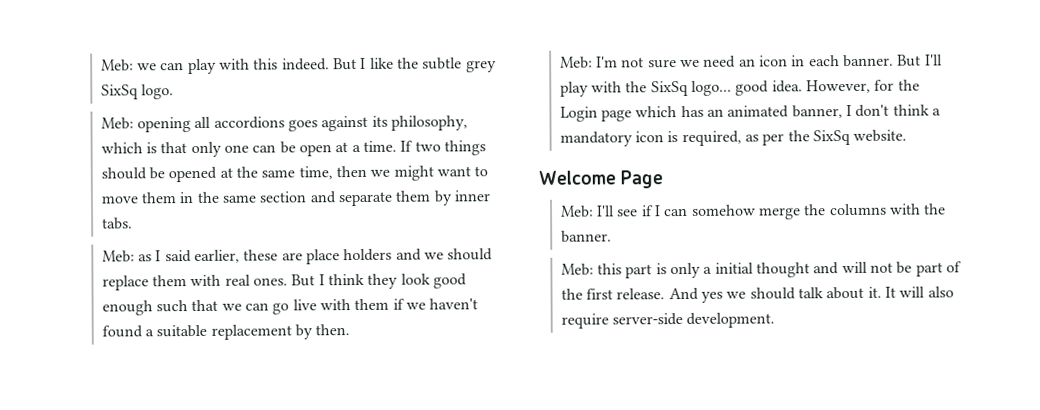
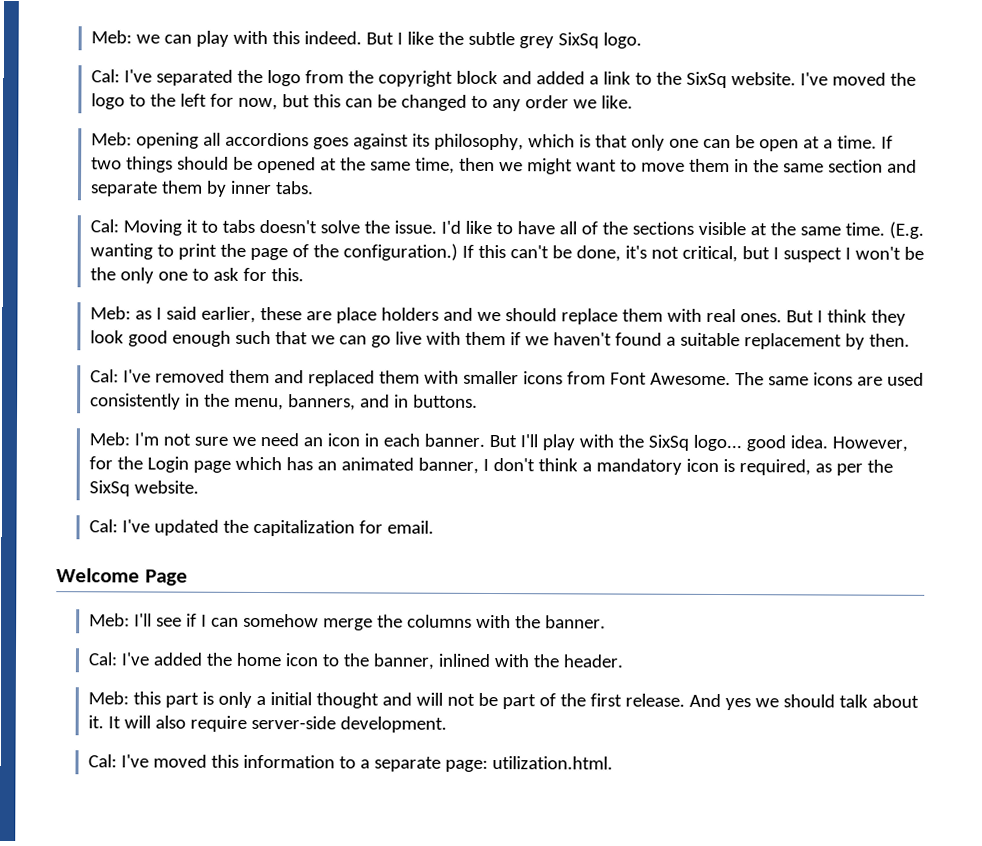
(175, 92) none -> [91,69,916,89] [91,93,633,112] // Cal: I've separated the logo from the copyright block and added a link to the SixSq website. I've moved the logo to the left for now, but this can be changed to any order we like.
(133, 223) none -> [90,219,924,239] [90,243,924,263] [90,267,304,284] // Cal: Moving it to tabs doesn't solve the issue. I'd like to have all of the sections visible at the same time. (E.g. wanting to print the page of the configuration.) If this can't be done, it's not critical, but I suspect I won't be the only one to ask for this.
(351, 330) none -> [90,369,924,387] [90,393,478,411] // Cal: I've removed them and replaced them with smaller icons from Font Awesome. The same icons are used consistently in the menu, banners, and in buttons.
(908, 135) none -> [89,519,434,537] // Cal: I've updated the capitalization for email.
(612, 236) none -> [88,652,623,670] // Cal: I've added the home icon to the banner, inlined with the header.
(776, 320) none -> [88,754,613,772] // Cal: I've moved this information to a separate page: utilization.html.

